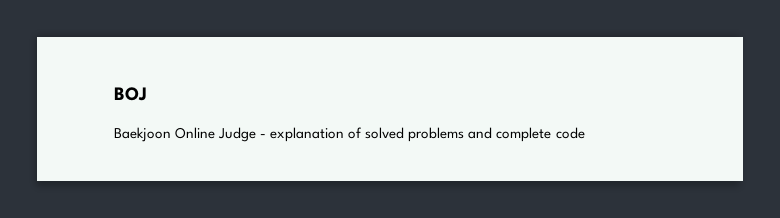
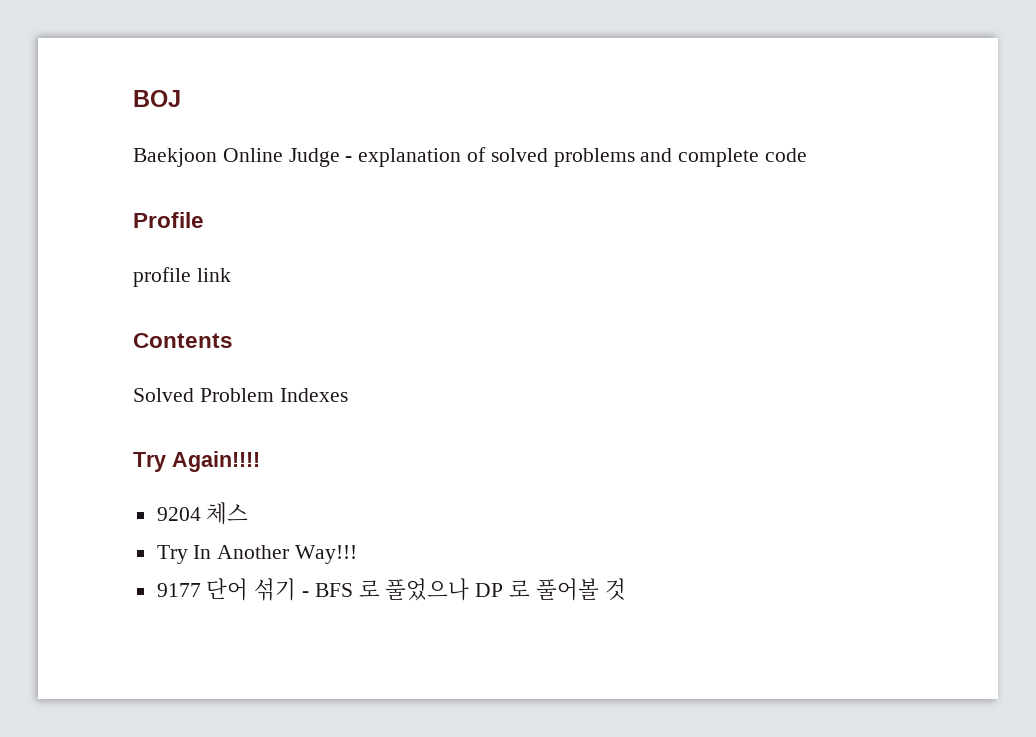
(585, 133) none -> [133,212,204,228] [133,267,231,287] [133,333,233,348] [133,388,348,402] [133,451,260,472] [156,502,249,525] [156,545,358,564] [156,578,626,601] // Profile // profile link // Contents // Solved Problem Indexes // Try Again!!!! // 9204 체스 // Try In Another Way!!! // 9177 단어 섞기 - BFS 로 풀었으나 DP 로 풀어볼 것

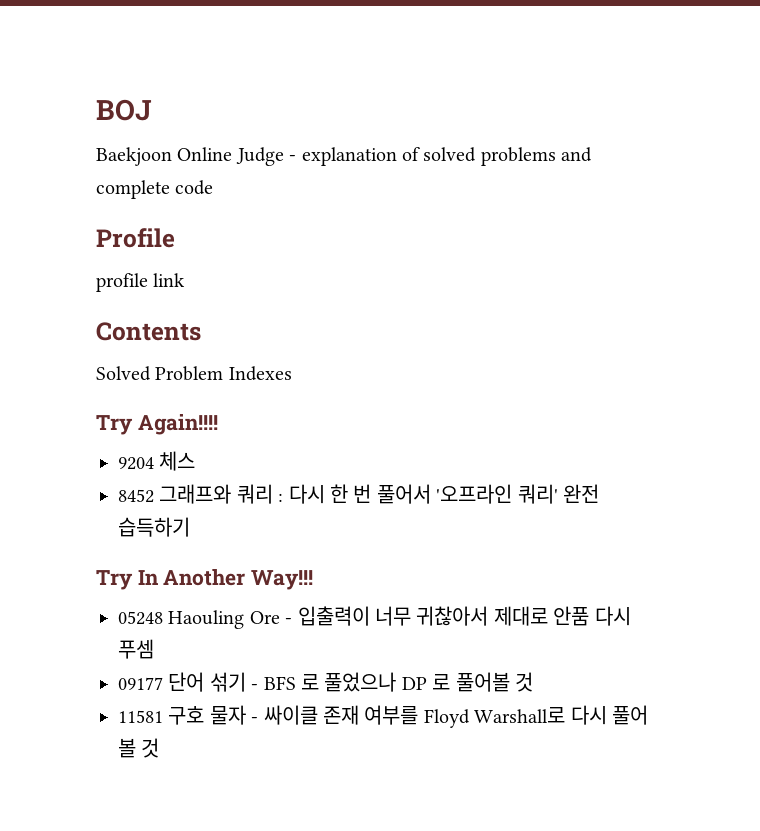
[156,545,358,564] [156,583,201,597] Try In Another Way!!! // 9177 -> [118,484,599,504] [118,517,190,537] [96,569,314,590] [118,606,631,629] [118,639,154,659] [118,677,163,690] 8452 그래프와 쿼리 : 다시 한 번 풀어서 '오프라인 쿼리' 완전 습득하기 // Try In Another Way!!! // 05248 Haouling Ore - 입출력이 너무 귀찮아서 제대로 안품 다시 푸셈 // 09177
(626, 589) none -> [118,705,648,728] [118,738,160,758] // 11581 구호 물자 - 싸이클 존재 여부를 Floyd Warshall로 다시 풀어 볼 것

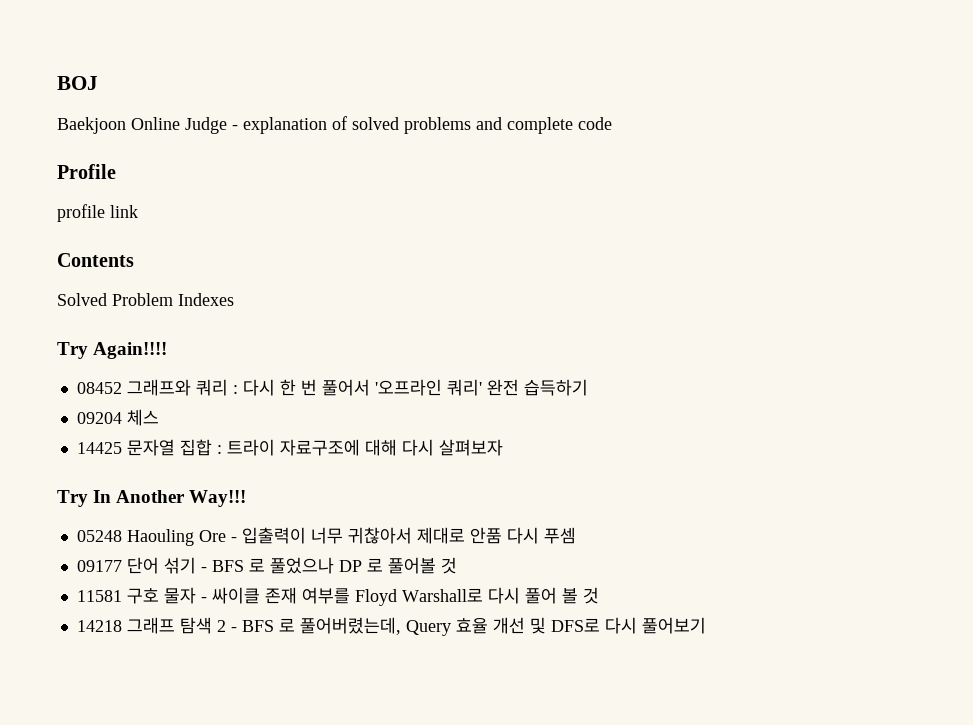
[118,451,196,471] [118,489,154,503] 9204 체스 // 8452 -> [76,382,122,394] 08452
(190, 527) none -> [76,409,159,426] [76,439,503,456] // 09204 체스 // 14425 문자열 집합 : 트라이 자료구조에 대해 다시 살펴보자
(160, 748) none -> [76,617,706,636] // 14218 그래프 탐색 2 - BFS 로 풀어버렸는데, Query 효율 개선 및 DFS로 다시 풀어보기

